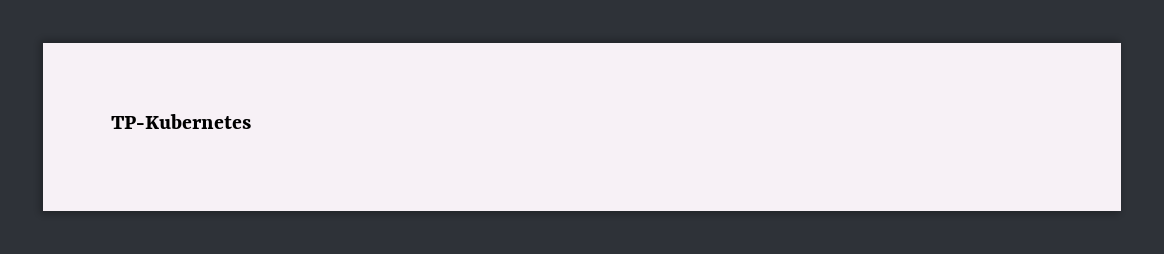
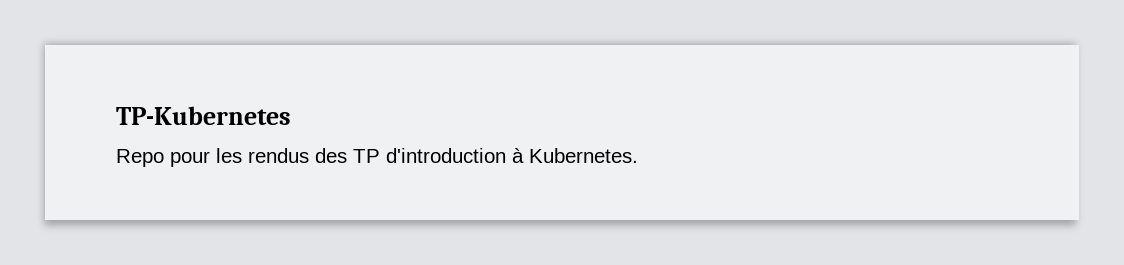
(251, 121) none -> [116,148,638,167] // Repo pour les rendus des TP d'introduction à Kubernetes.

